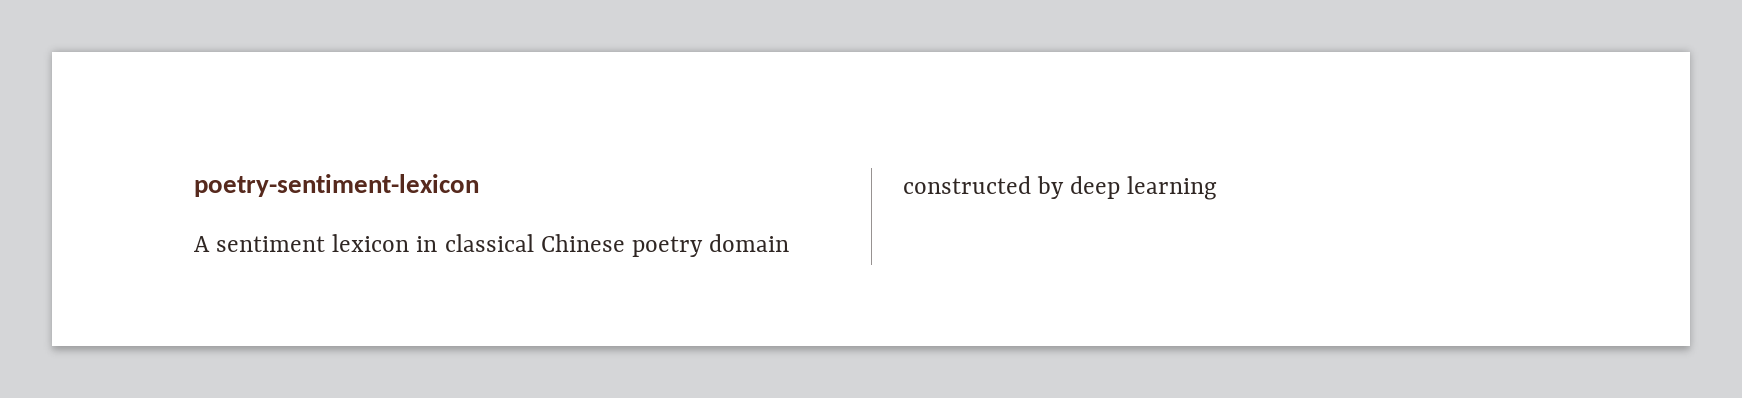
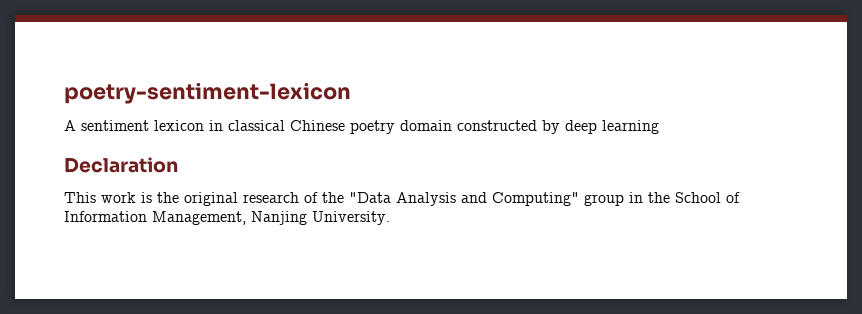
(1218, 188) none -> [64,157,178,173] [64,192,740,206] [64,211,390,225] // Declaration // This work is the original research of the "Data Analysis and Computing" group in the School of Information Management, Nanjing University.

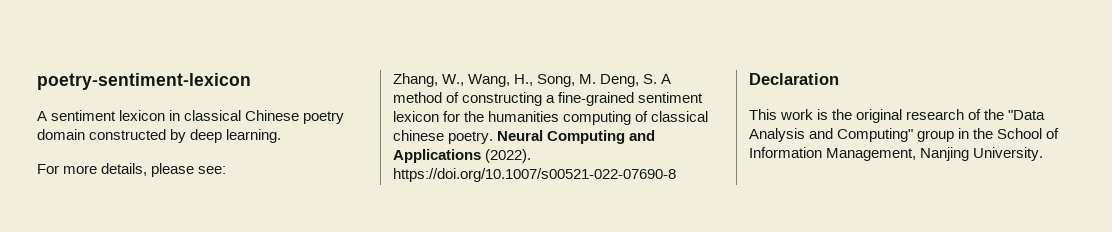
[602,120,659,134] learning -> [226,129,282,143] [37,163,227,177] [393,73,672,87] [393,92,704,106] [393,111,709,125] [393,130,656,144] [393,149,532,163] [393,168,676,182] learning. // For more details, please see: // Zhang, W., Wang, H., Song, M. Deng, S. A method of constructing a fine-grained sentiment lexicon for the humanities computing of classical chinese poetry. Neural Computing and Applications (2022). https://doi.org/10.1007/s00521-022-07690-8

